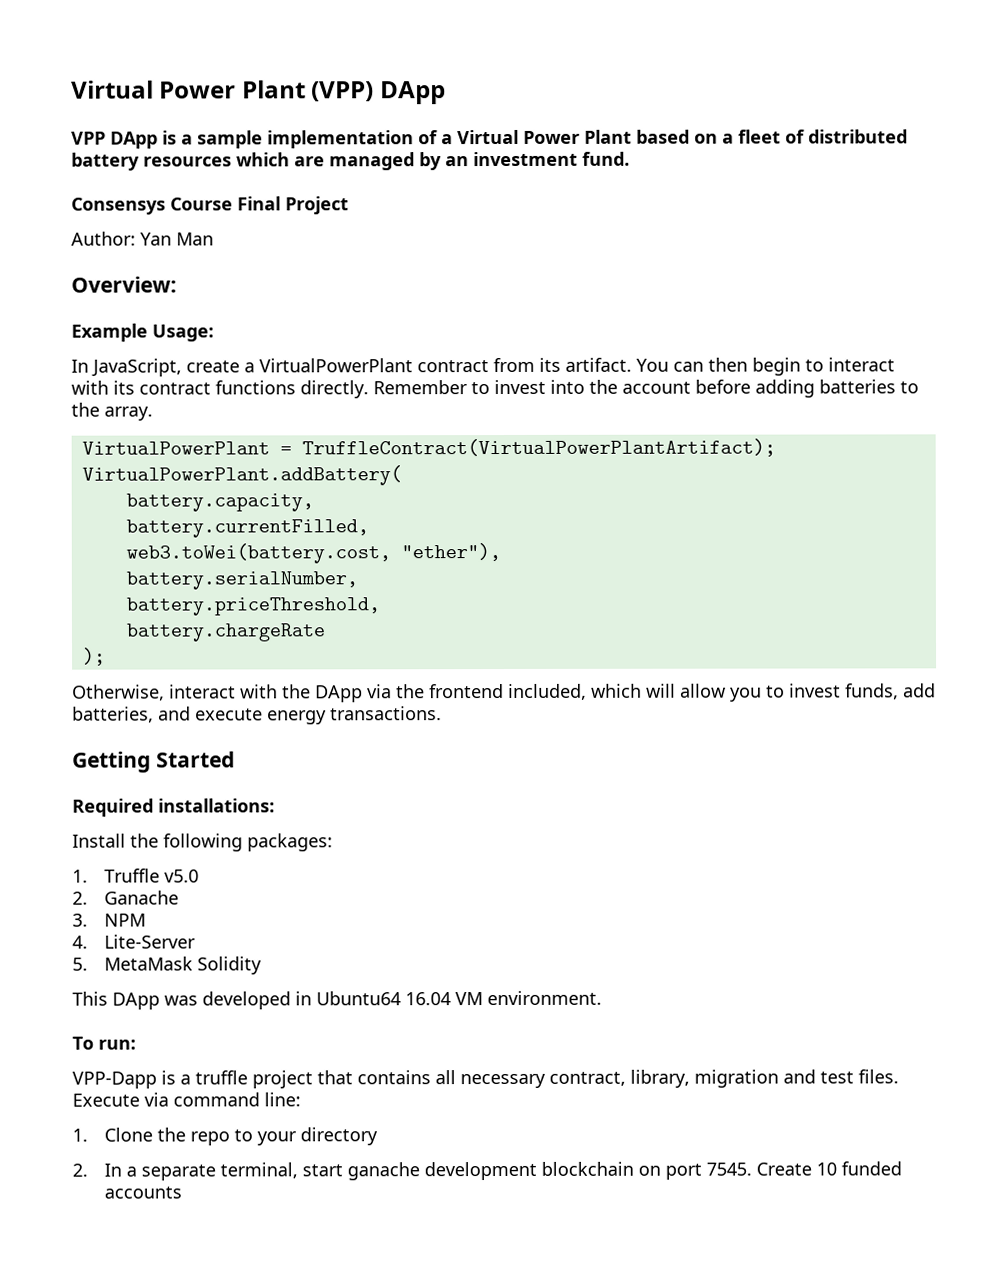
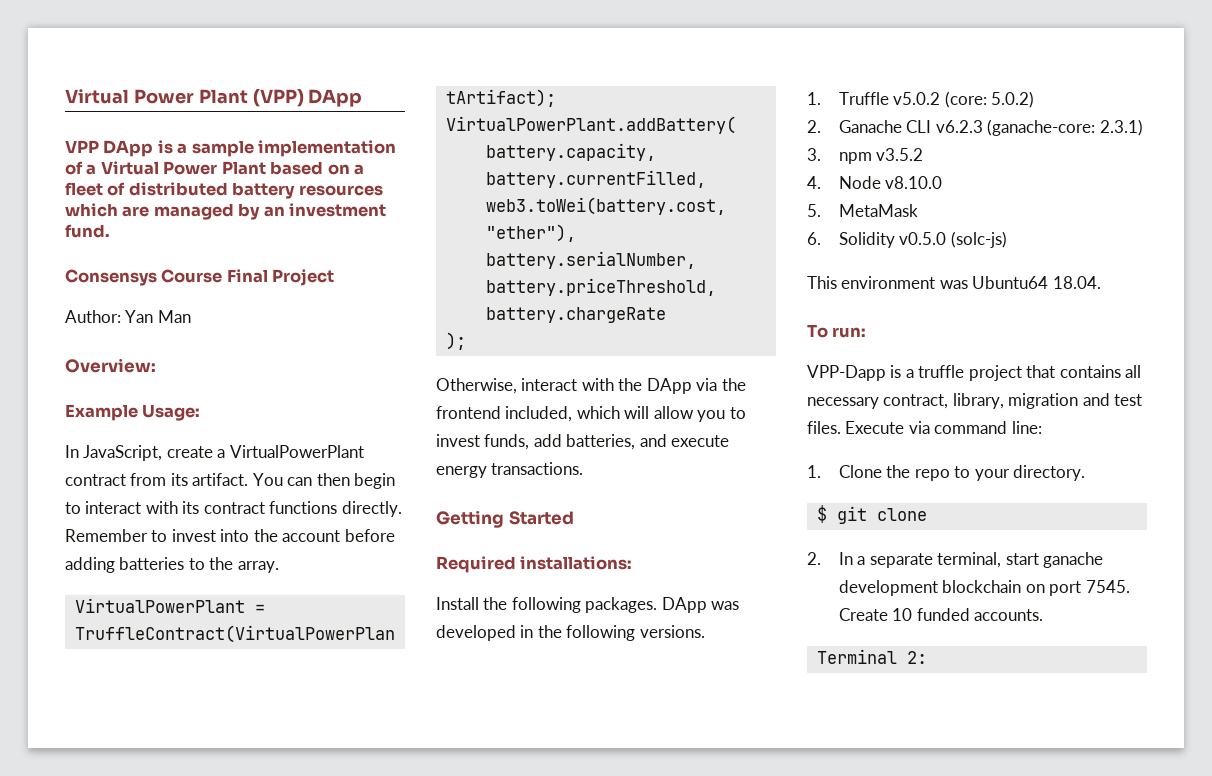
[247,833,333,852] [72,868,200,883] [72,890,180,905] [72,913,147,927] [72,934,197,949] [72,956,263,975] [72,990,602,1010] packages: // 1. Truffle v5.0 // 2. Ganache // 3. NPM // 4. Lite-Server // 5. MetaMask Solidity // This DApp was developed in Ubuntu64 16.04 VM environment. -> [585,597,740,613] [436,625,705,641] [807,91,1035,108] [807,119,1143,136] [807,148,924,164] [807,176,943,189] [807,204,919,217] [807,231,1007,248] [807,276,1101,289] packages. DApp was developed in the following versions. // 1. Truffle v5.0.2 (core: 5.0.2) // 2. Ganache CLI v6.2.3 (ganache-core: 2.3.1) // 3. npm v3.5.2 // 4. Node v8.10.0 // 5. MetaMask // 6. Solidity v0.5.0 (solc-js) // This environment was Ubuntu64 18.04.
[300,1127,379,1146] directory -> [1013,465,1086,481] [816,505,927,524] directory. // $ git clone
[104,1186,183,1199] accounts -> [974,609,1044,621] [816,649,927,664] accounts. // Terminal 2:

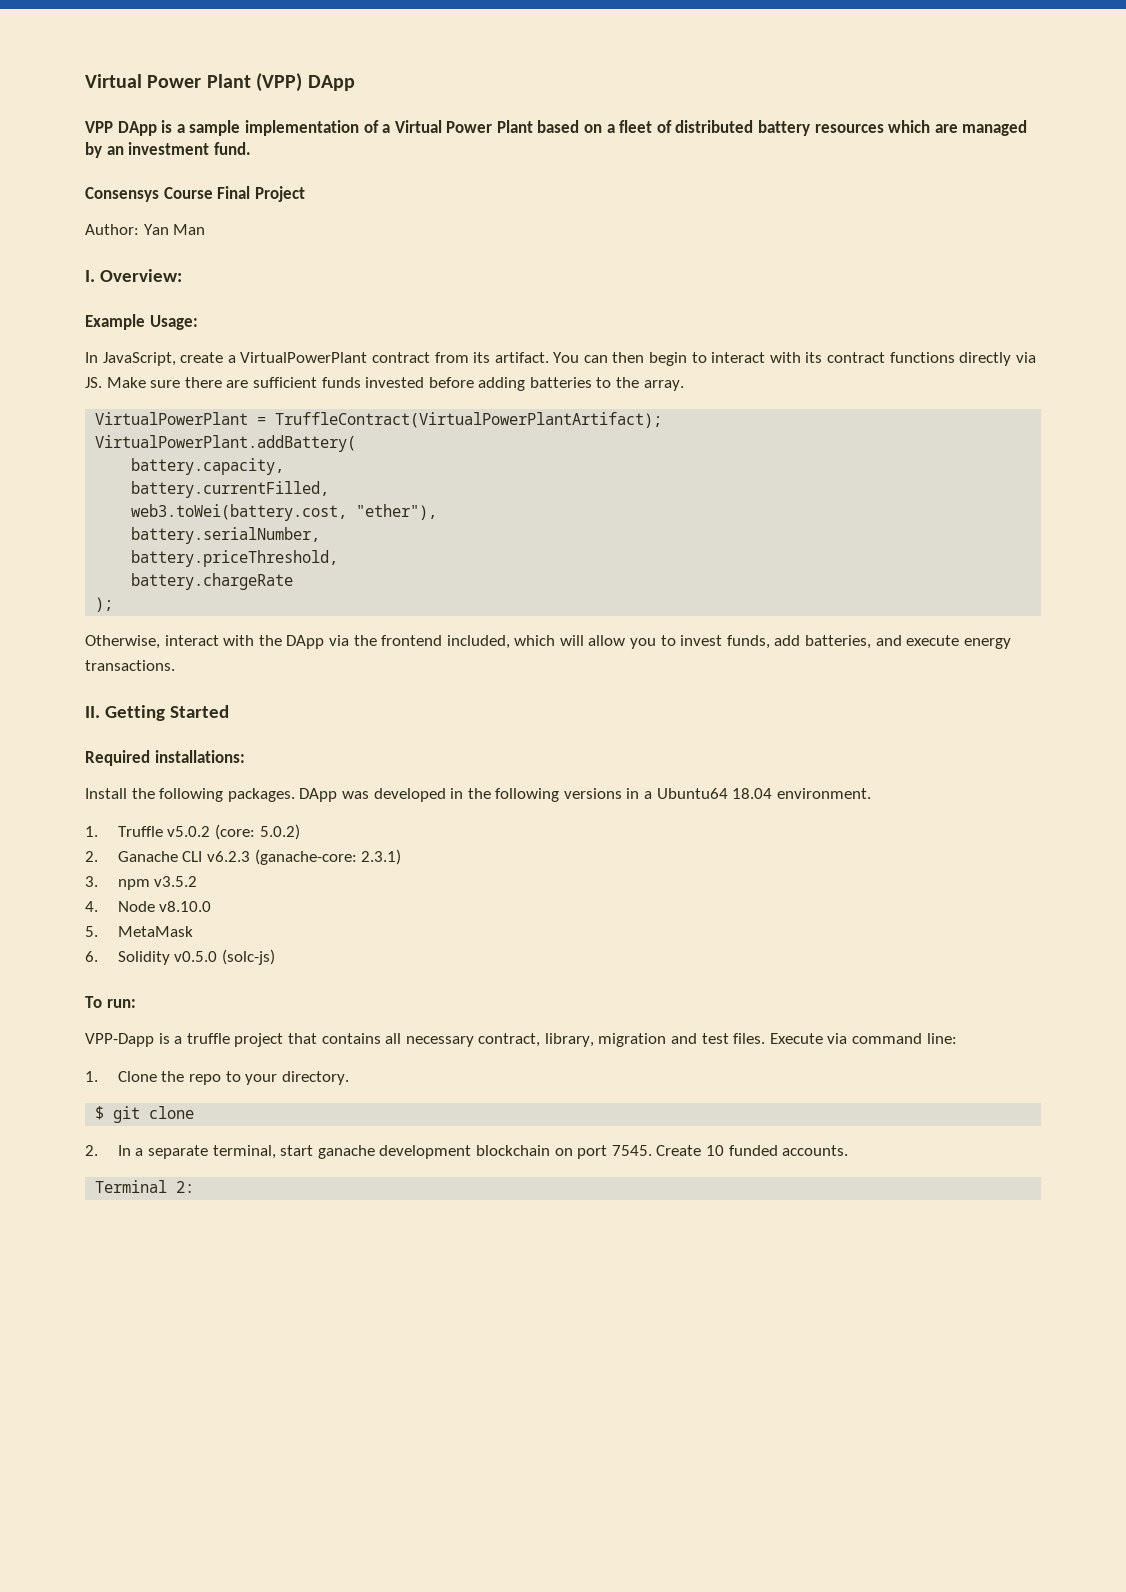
(191, 316) none -> [85,270,95,282] I.
[341,501,402,517] [65,529,341,542] directly. Remember to invest into the account -> [959,352,1036,366] [85,377,425,388] directly via JS. Make sure there are sufficient funds invested
(584, 468) none -> [85,706,100,718] II.
[639,625,705,638] versions. -> [563,788,871,799] versions in a Ubuntu64 18.04 environment.
[807,276,1101,289] // This environment was Ubuntu64 18.04. -> (276, 957) none

